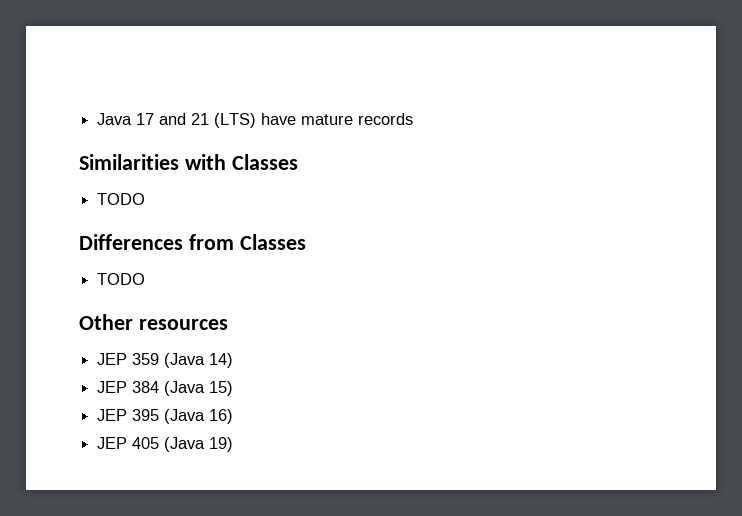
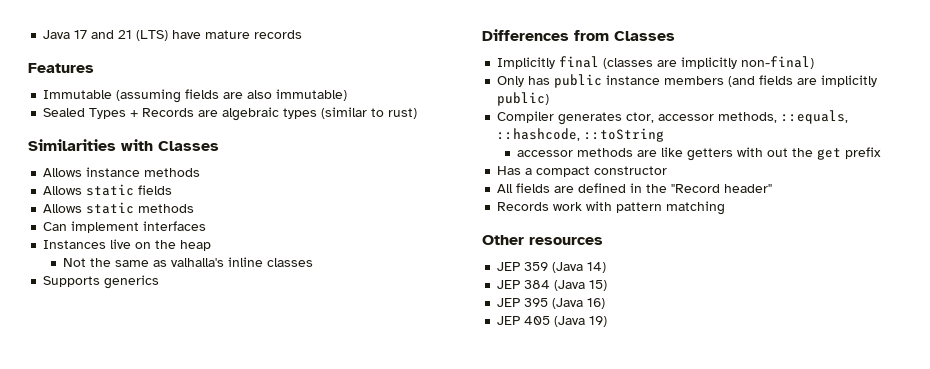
[79,154,298,170] [97,193,146,205] [79,234,306,250] [97,273,146,285] Similarities with Classes // TODO // Differences from Classes // TODO -> [28,63,94,73] [43,89,348,103] [43,107,418,121] [28,139,219,151] [43,167,201,177] [43,184,173,196] [43,202,195,214] [43,221,207,233] [43,239,212,251] [63,257,314,267] [43,275,160,289] [482,29,675,41] [497,56,815,69] [497,74,878,88] [497,92,550,106] [497,110,849,125] [497,128,665,142] [517,147,882,161] [497,166,668,177] [497,183,773,193] [497,201,726,215] Features // Immutable (assuming fields are also immutable) // Sealed Types + Records are algebraic types (similar to rust) // Similarities with Classes // Allows instance methods // Allows static fields // Allows static methods // Can implement interfaces // Instances live on the heap // Not the same as valhalla's inline classes // Supports generics // Differences from Classes // Implicitly final (classes are implicitly non-final) // Only has public instance members (and fields are implicitly public) // Compiler generates ctor, accessor methods, ::equals, ::hashcode, ::toString // accessor methods are like getters with out the get prefix // Has a compact constructor // All fields are defined in the "Record header" // Records work with pattern matching

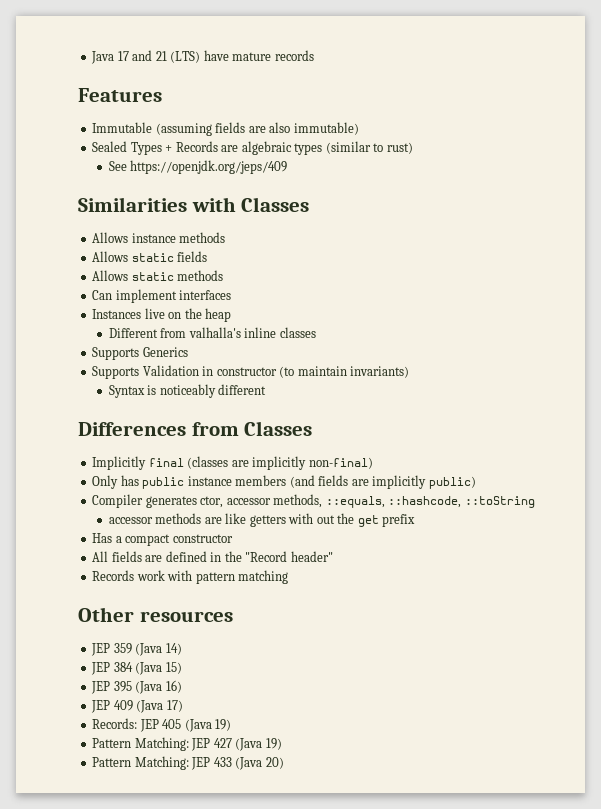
(418, 113) none -> [108,160,288,174] // See https://openjdk.org/jeps/409
[63,258,168,267] Not the same as -> [108,328,187,338] Different from
[104,275,160,289] generics -> [142,347,188,357] [92,365,410,379] [108,384,267,398] Generics // Supports Validation in constructor (to maintain invariants) // Syntax is noticeably different
[524,316,608,327] 405 (Java 19) -> [113,700,183,713] [92,718,232,732] [92,737,282,751] [92,756,284,770] 409 (Java 17) // Records: JEP 405 (Java 19) // Pattern Matching: JEP 427 (Java 19) // Pattern Matching: JEP 433 (Java 20)

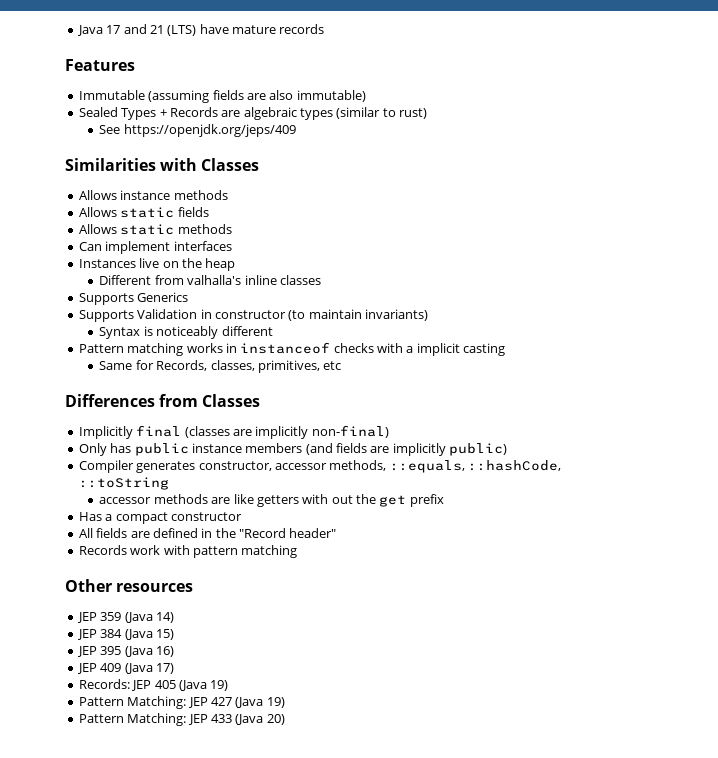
(267, 389) none -> [78,342,506,356] [99,360,342,373] // Pattern matching works in instanceof checks with a implicit casting // Same for Records, classes, primitives, etc
[200,496,224,508] ctor, -> [198,461,272,471] constructor,
[388,496,462,508] ::hashcode, -> [468,460,561,471] ::hashCode,

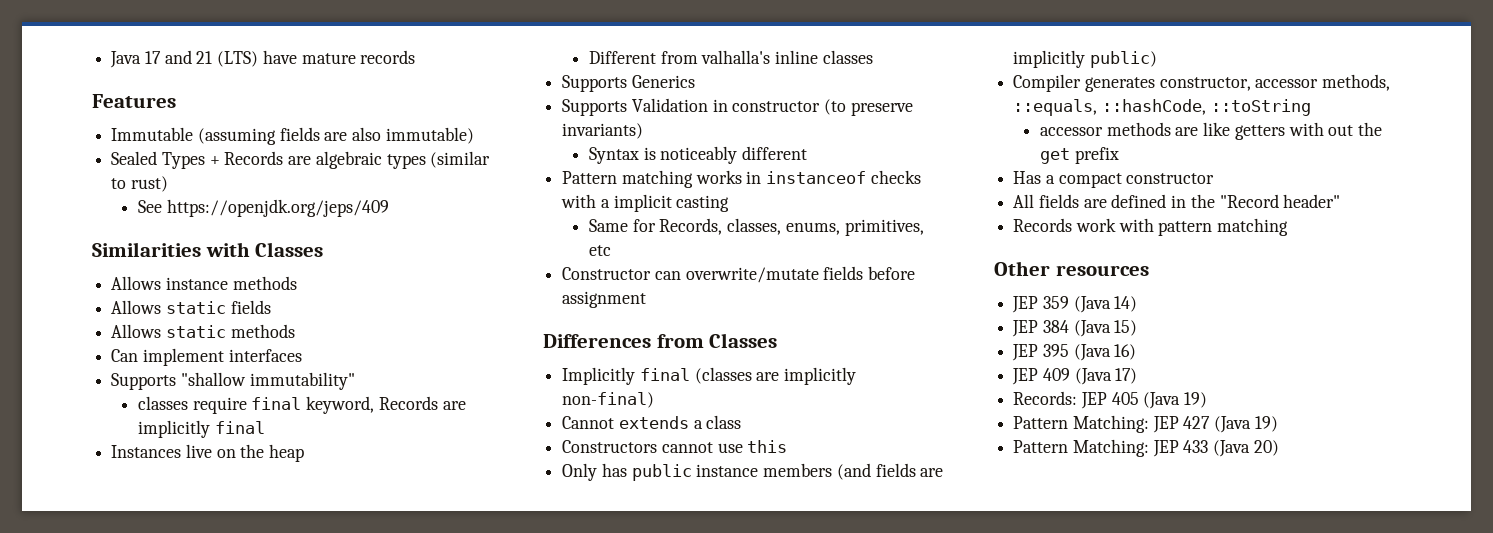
(232, 246) none -> [111,372,355,390] [137,396,466,414] [137,420,265,438] // Supports "shallow immutability" // classes require final keyword, Records are implicitly final
[308,309,362,319] maintain -> [850,102,913,116] preserve
(255, 365) none -> [785,222,840,235] enums,
(342, 365) none -> [562,266,916,283] [562,291,647,308] // Constructor can overwrite/mutate fields before assignment
(389, 431) none -> [562,415,742,429] [562,440,788,453] // Cannot extends a class // Constructors cannot use this

